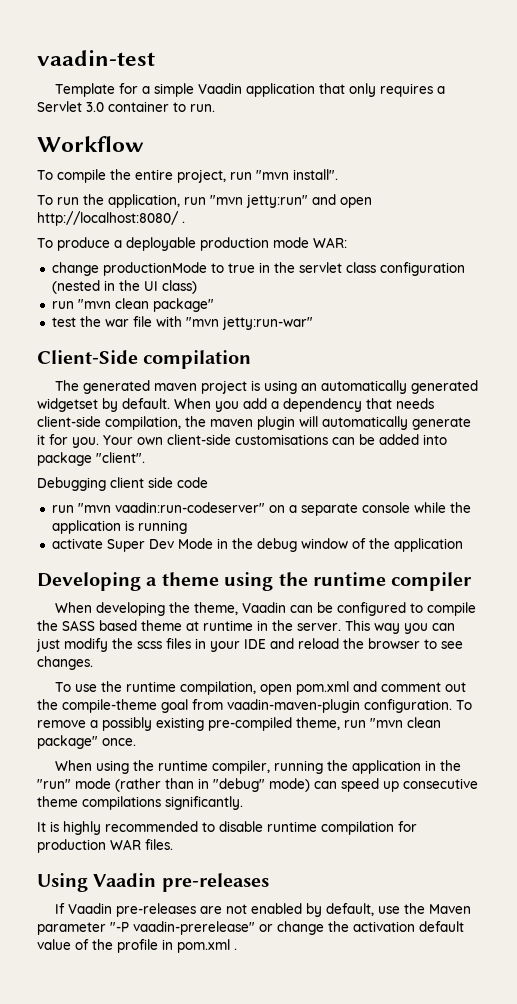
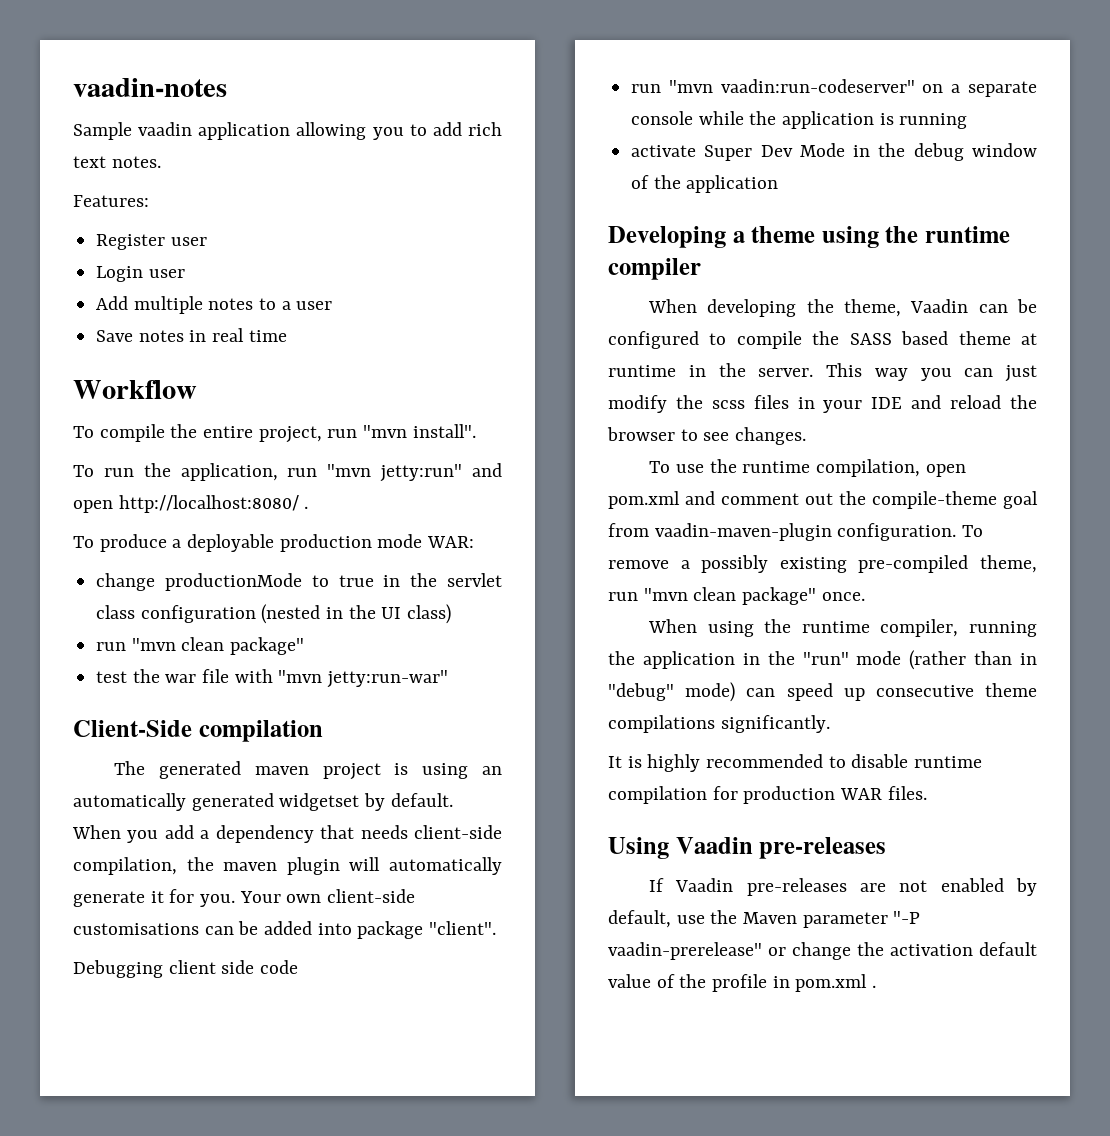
[37,50,155,66] [55,83,446,97] [37,101,215,112] vaadin-test // Template for a simple Vaadin application that only requires a Servlet 3.0 container to run. -> [73,78,227,97] [73,122,503,140] [73,156,161,168] [73,195,149,207] [96,234,207,250] [96,266,185,282] [96,296,333,314] [96,328,287,342] vaadin-notes // Sample vaadin application allowing you to add rich text notes. // Features: // Register user // Login user // Add multiple notes to a user // Save notes in real time

